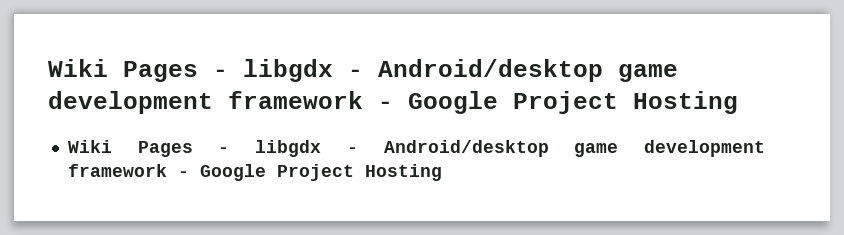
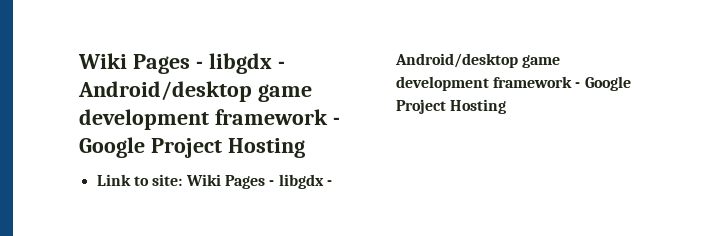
(738, 102) none -> [96,174,183,186] Link to site:

